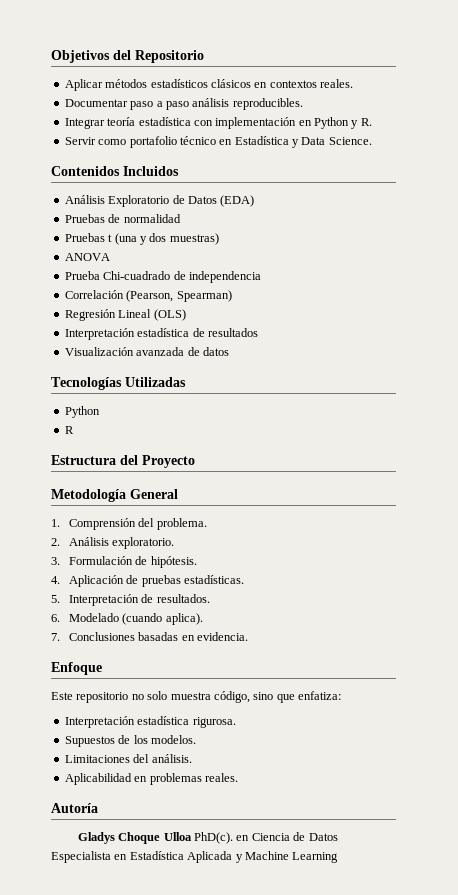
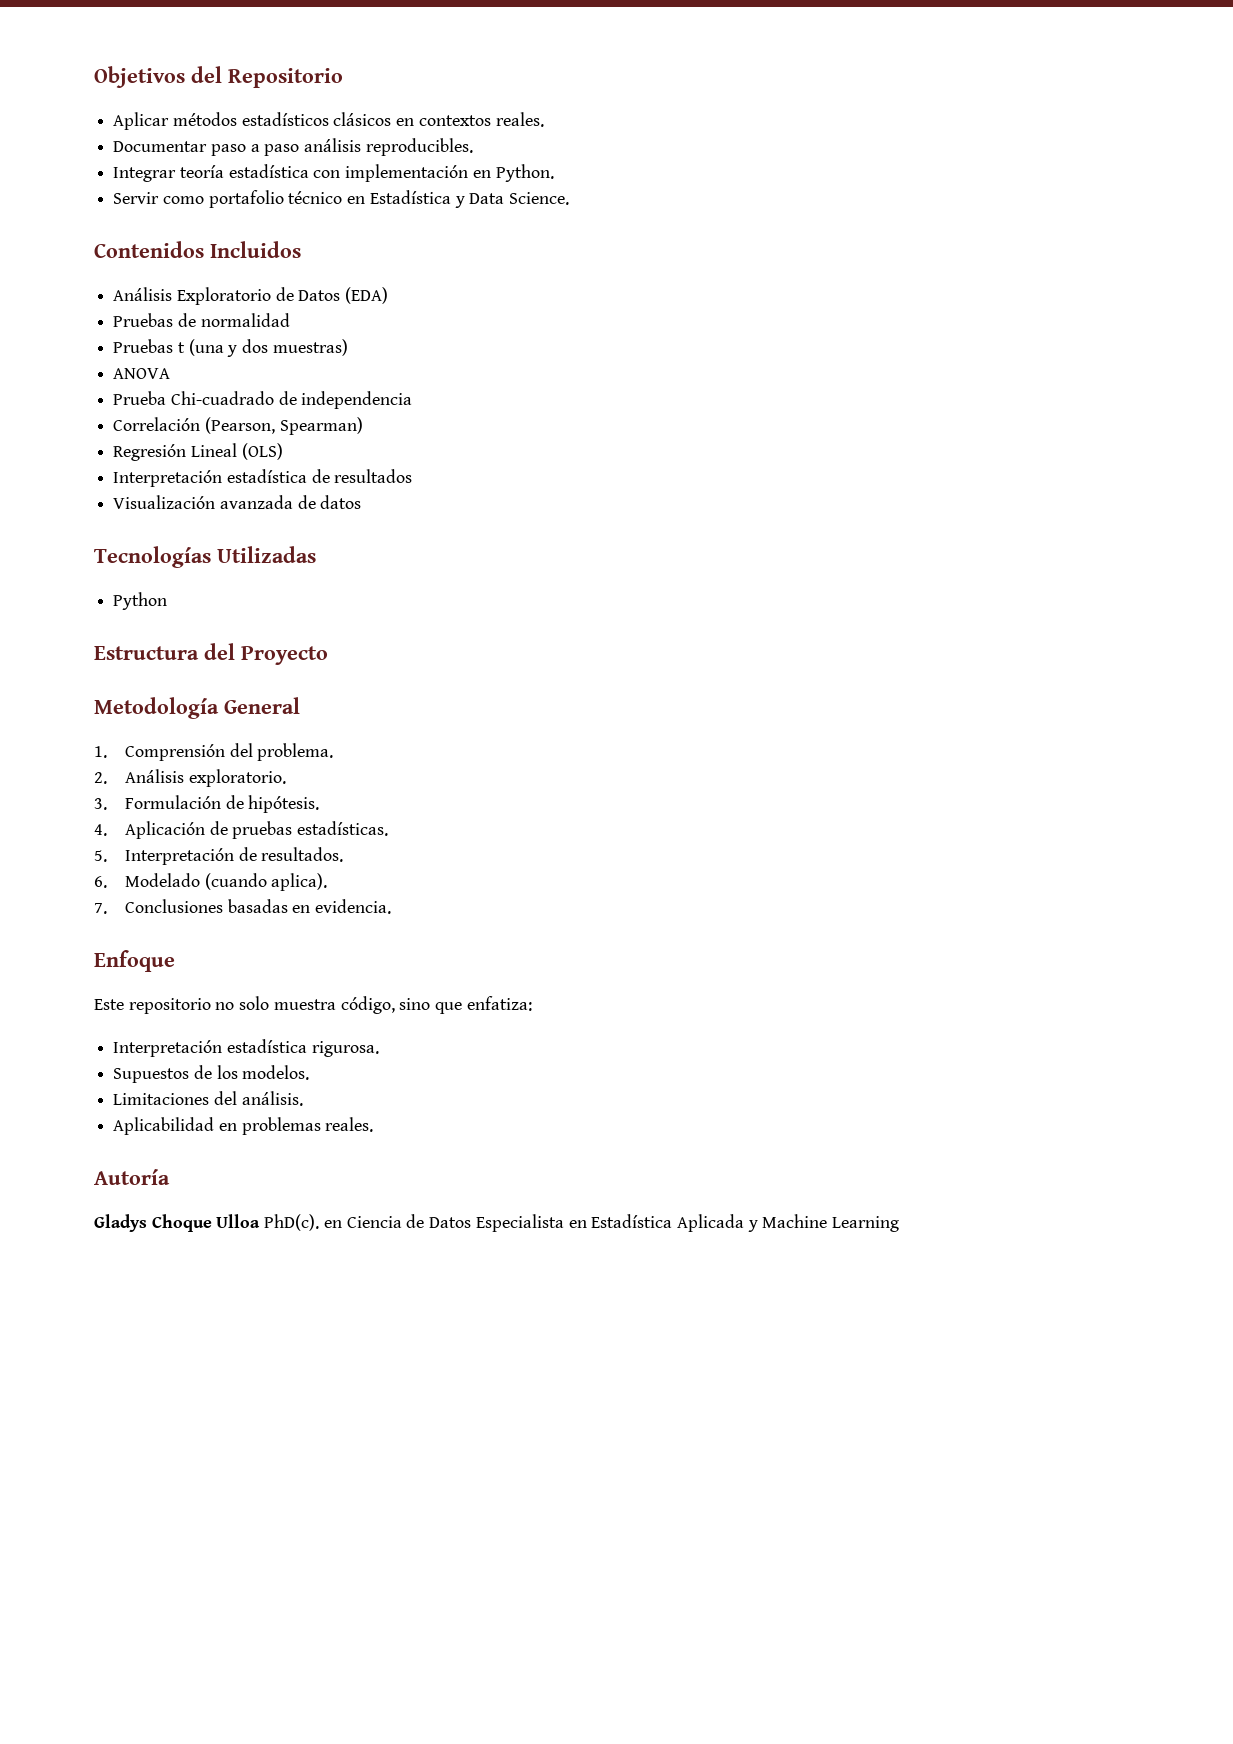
[314,117,372,129] Python y R. -> [495,164,554,182] Python.
[64,426,74,434] // R -> (168, 601) none

